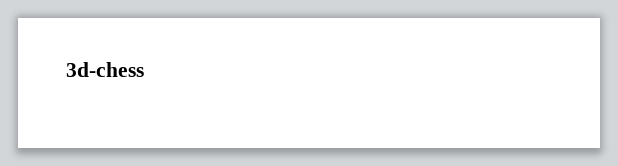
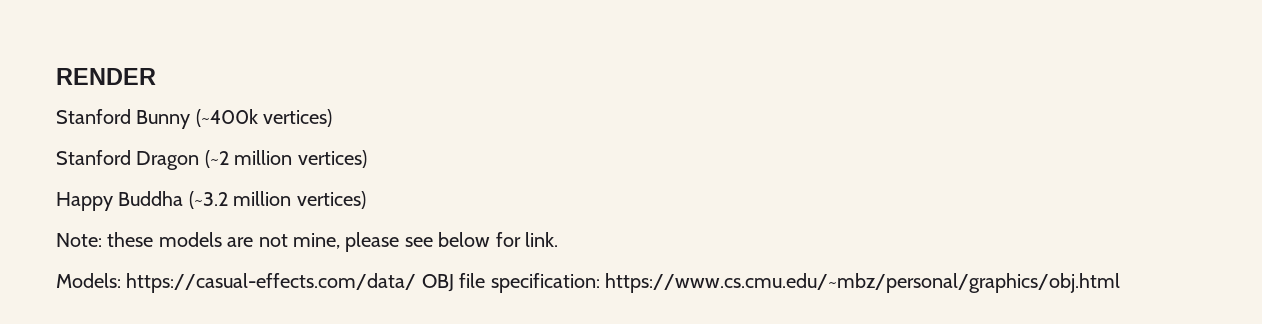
[66,62,144,77] 3d-chess -> [56,68,156,85] [56,109,333,129] [56,150,367,170] [56,191,366,211] [56,232,558,252] [56,273,1120,293] RENDER // Stanford Bunny (~400k vertices) // Stanford Dragon (~2 million vertices) // Happy Buddha (~3.2 million vertices) // Note: these models are not mine, please see below for link. // Models: https://casual-effects.com/data/ OBJ file specification: https://www.cs.cmu.edu/~mbz/personal/graphics/obj.html

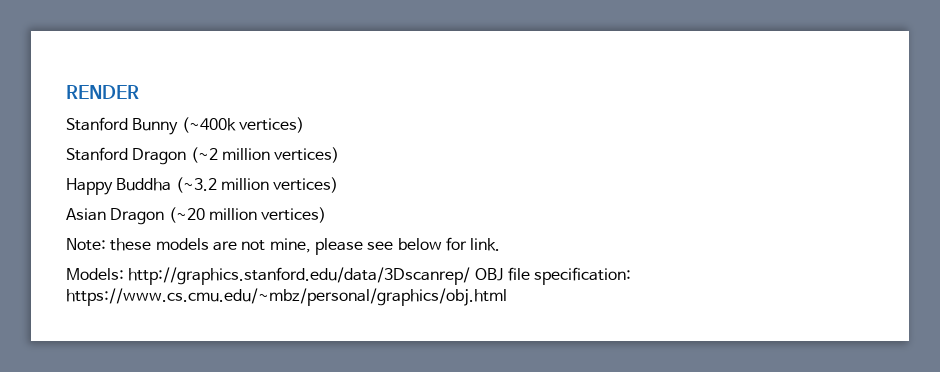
(366, 200) none -> [66,207,327,225] // Asian Dragon (~20 million vertices)
[126,273,417,293] https://casual-effects.com/data/ -> [128,267,471,285] http://graphics.stanford.edu/data/3Dscanrep/

